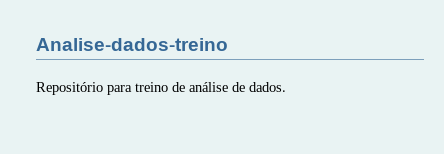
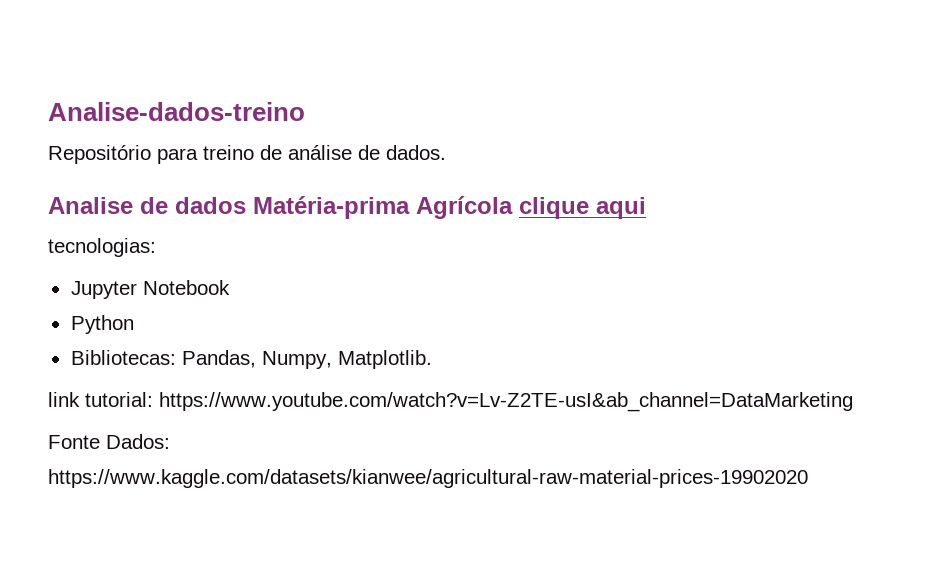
(286, 87) none -> [48,196,646,219] [48,238,156,257] [70,280,230,299] [70,315,134,334] [70,350,432,369] [48,392,853,412] [48,434,170,449] [48,469,808,488] // Analise de dados Matéria-prima Agrícola clique aqui // tecnologias: // Jupyter Notebook // Python // Bibliotecas: Pandas, Numpy, Matplotlib. // link tutorial: https://www.youtube.com/watch?v=Lv-Z2TE-usI&ab_channel=DataMarketing // Fonte Dados: https://www.kaggle.com/datasets/kianwee/agricultural-raw-material-prices-19902020

